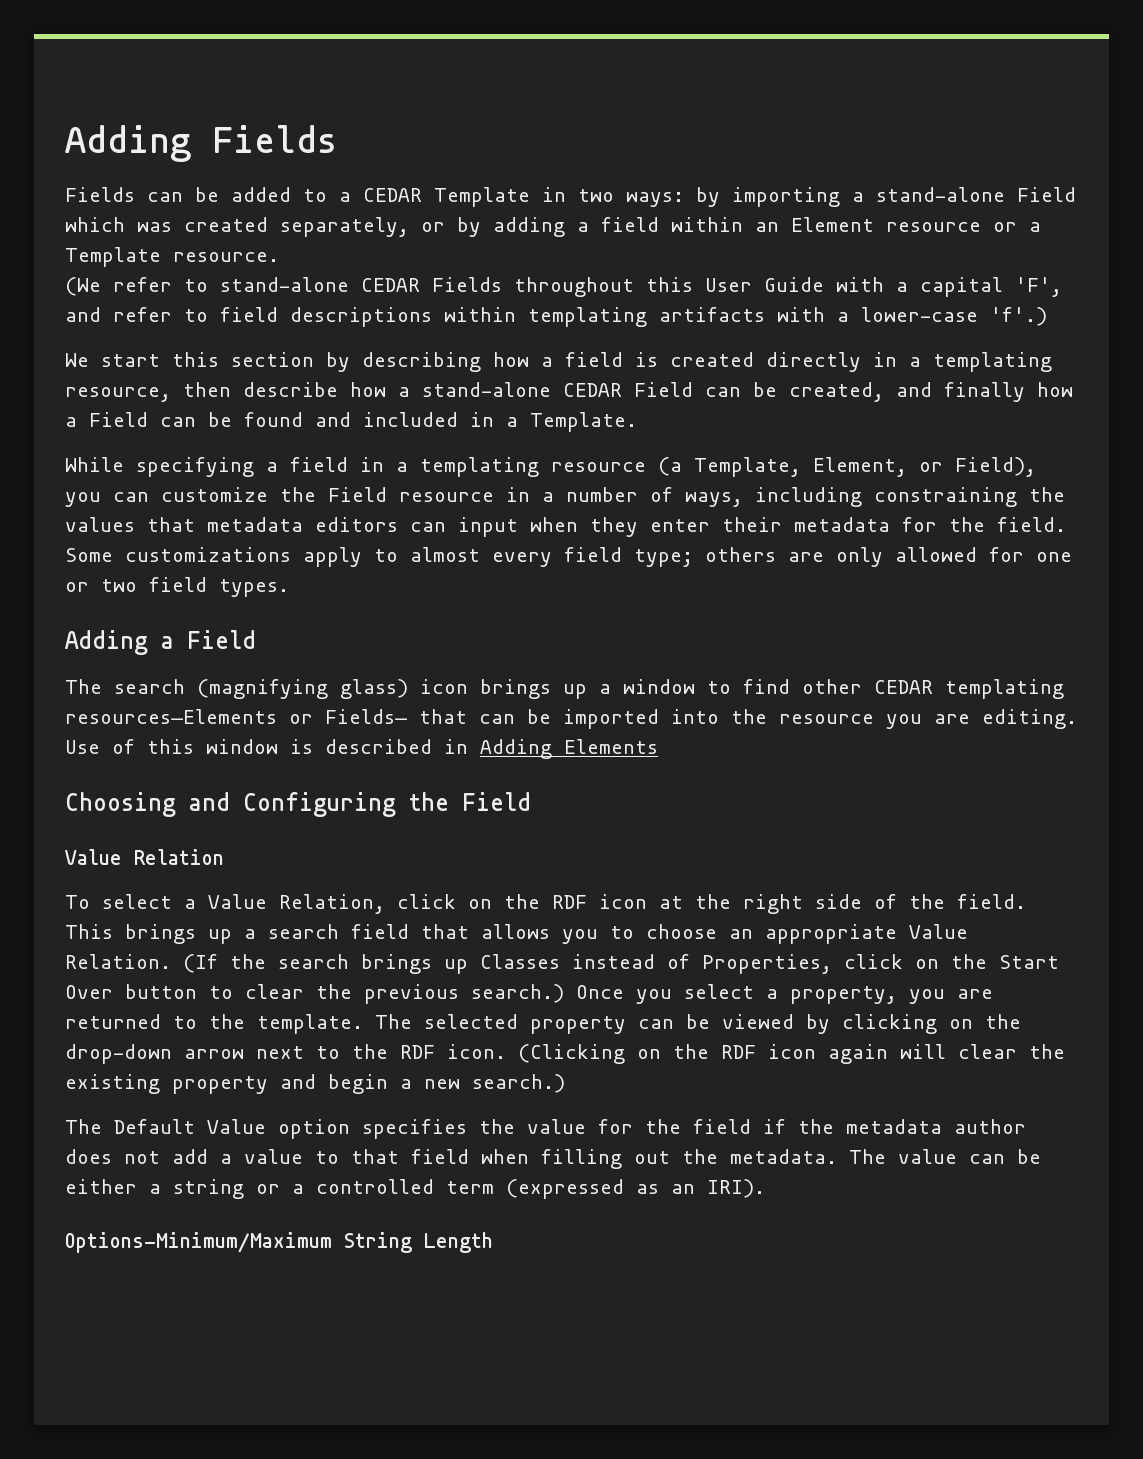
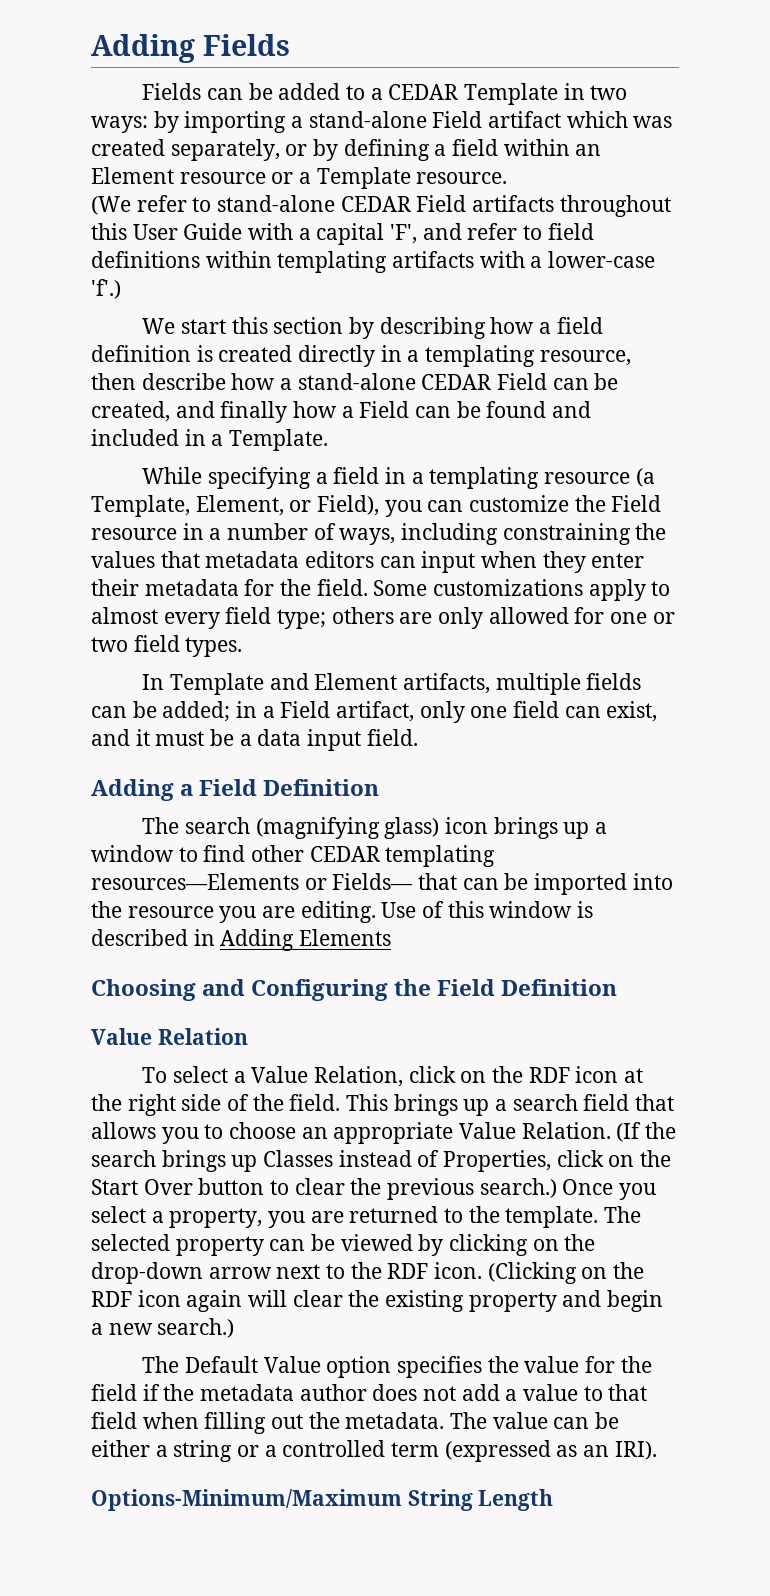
(1076, 194) none -> [488,111,562,128] artifact
[493,217,565,237] adding -> [343,139,430,161] defining
[432,277,502,292] Fields -> [416,195,555,212] Field artifacts
[290,307,432,327] descriptions -> [91,251,200,268] definitions
(623, 359) none -> [91,345,191,362] definition
(289, 588) none -> [142,673,642,695] [91,701,658,723] [91,729,418,751] // In Template and Element artifacts, multiple fields can be added; in a Field artifact, only one field can exist, and it must be a data input field.
(256, 639) none -> [263,779,380,796] Definition
(531, 801) none -> [501,979,618,996] Definition

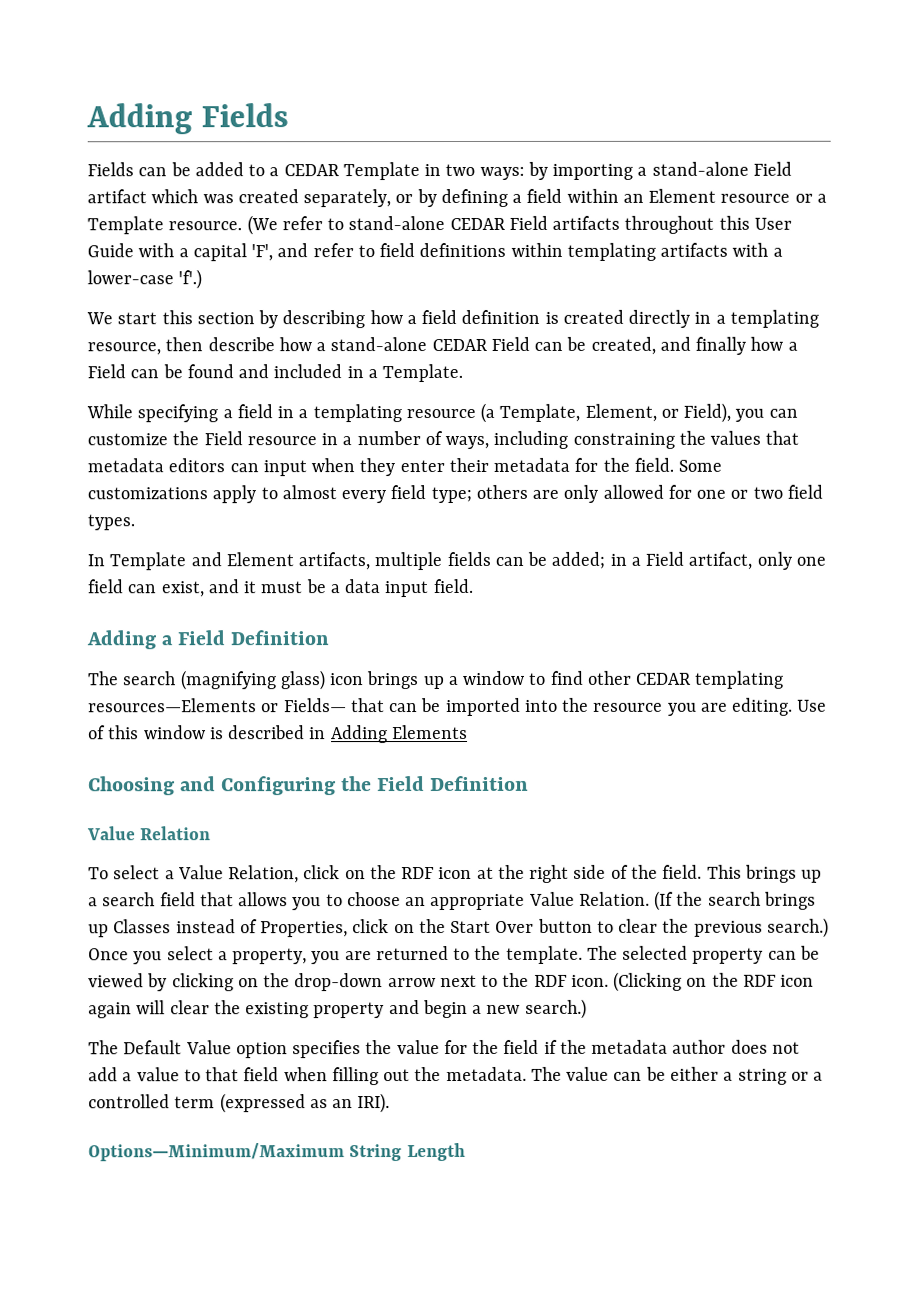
(508, 178) // -> (243, 226) none
[91,1489,402,1511] Options-Minimum/Maximum -> [88,1143,345,1162] Options—Minimum/Maximum

